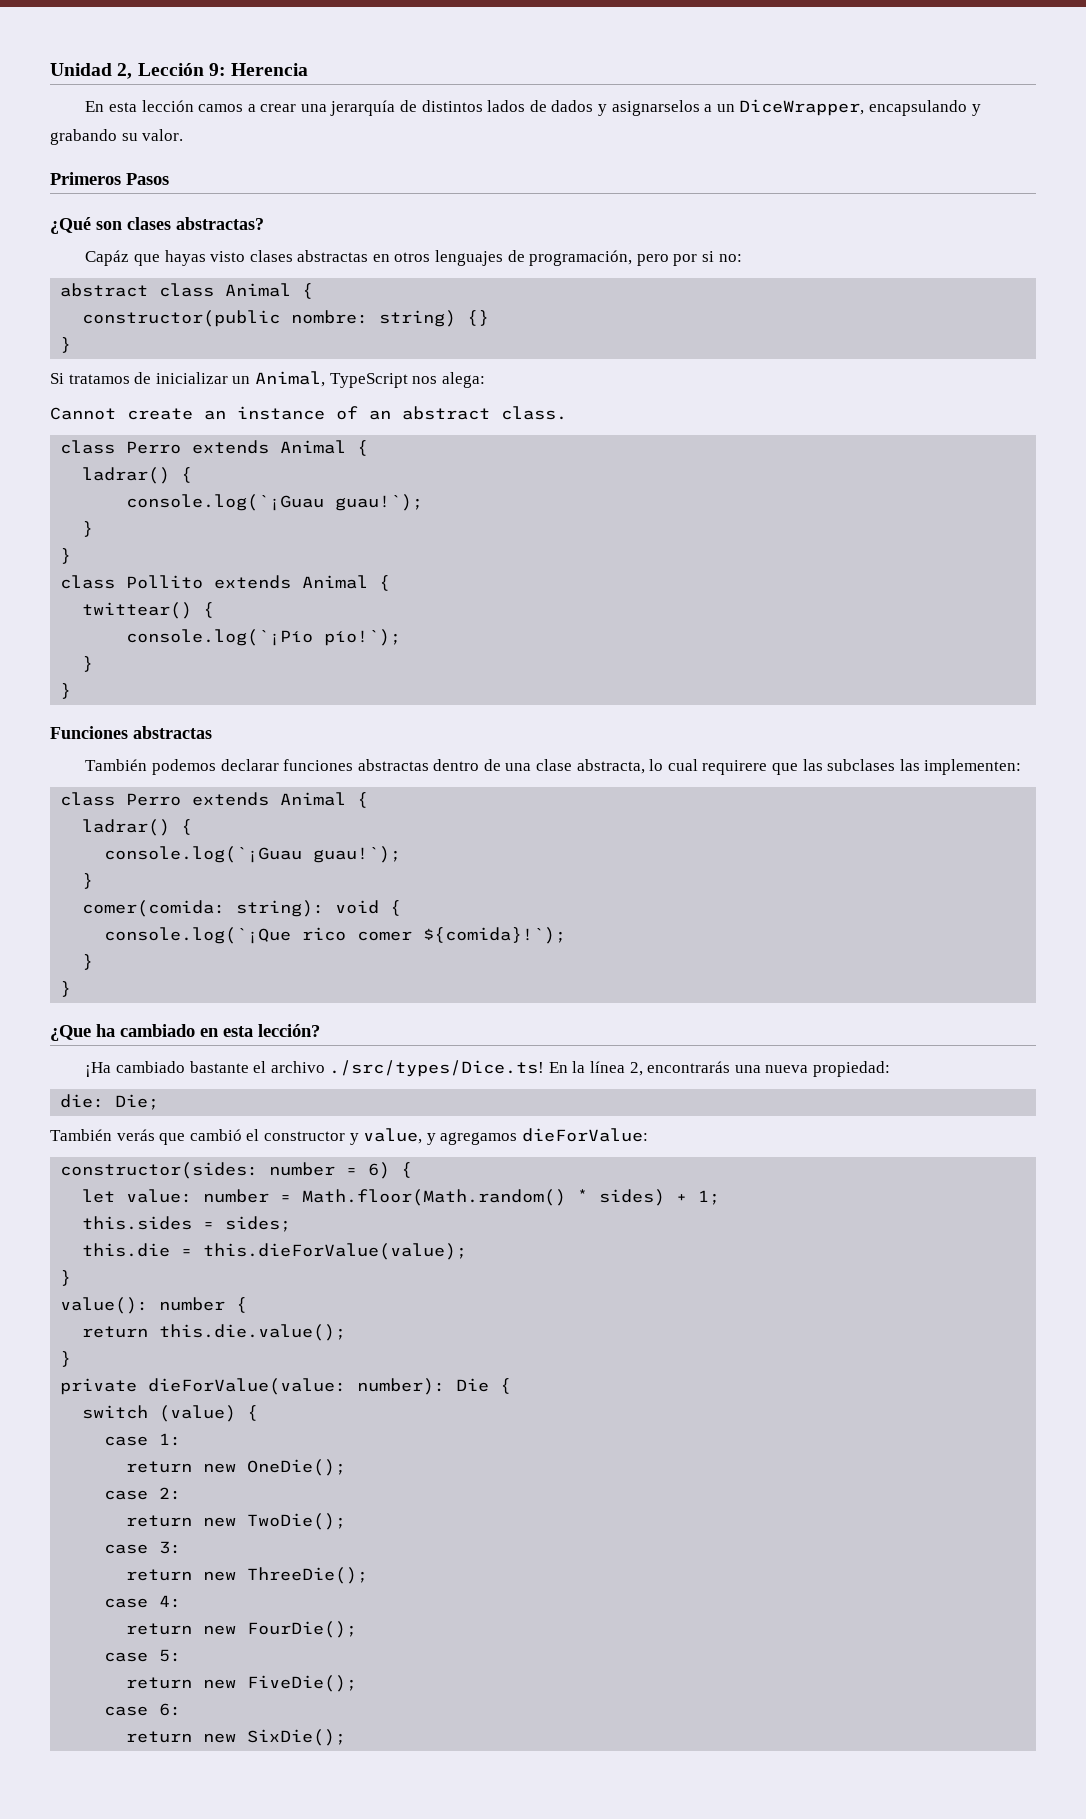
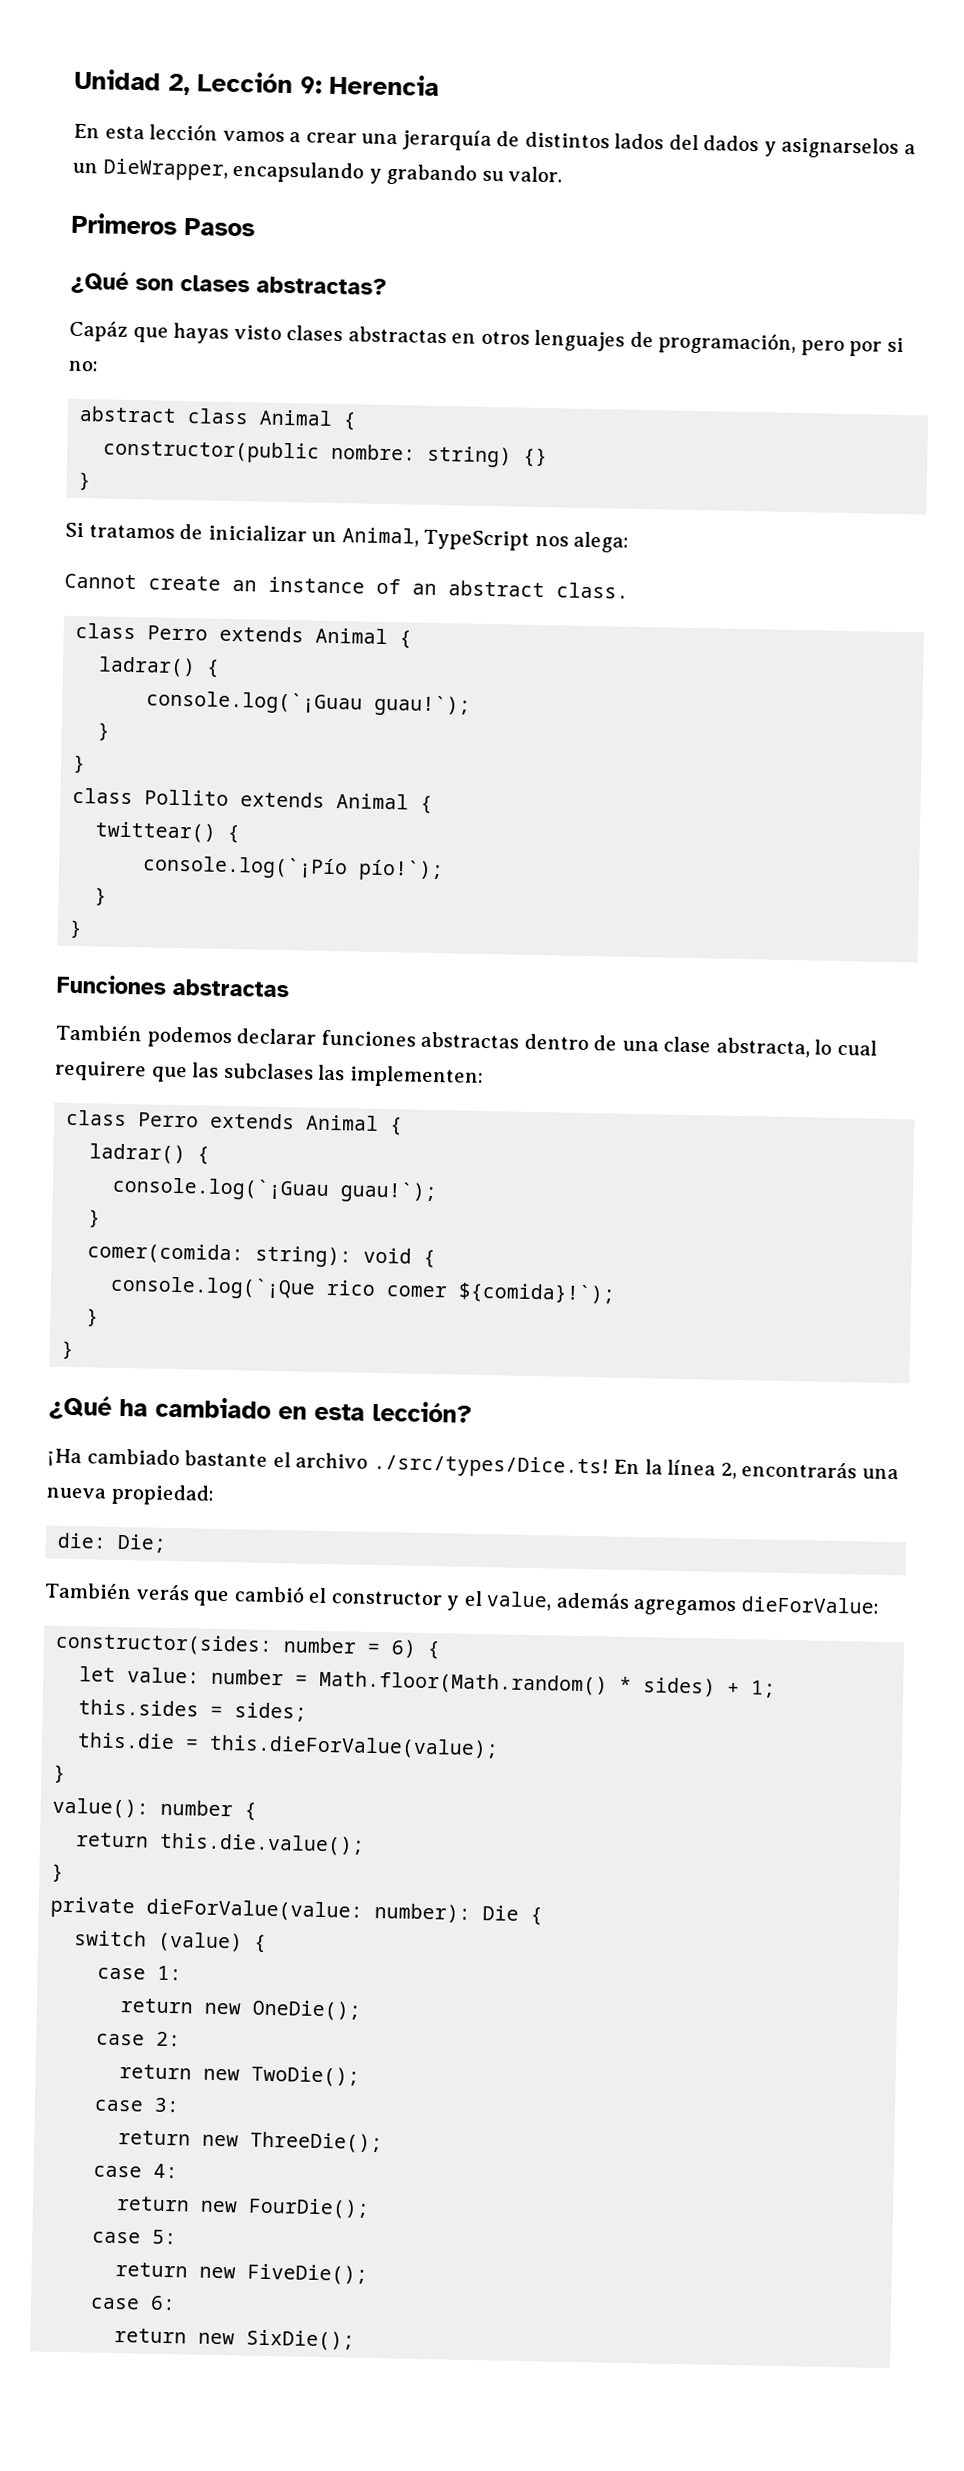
[198,104,244,112] camos -> [222,130,285,142] vamos
[529,100,547,112] de -> [668,134,699,151] del
[739,99,865,116] DiceWrapper, -> [102,158,228,181] DieWrapper,
[50,1025,91,1041] ¿Que -> [48,1395,112,1420] ¿Qué
[363,1128,436,1145] value, y -> [463,1590,630,1611] el value, además

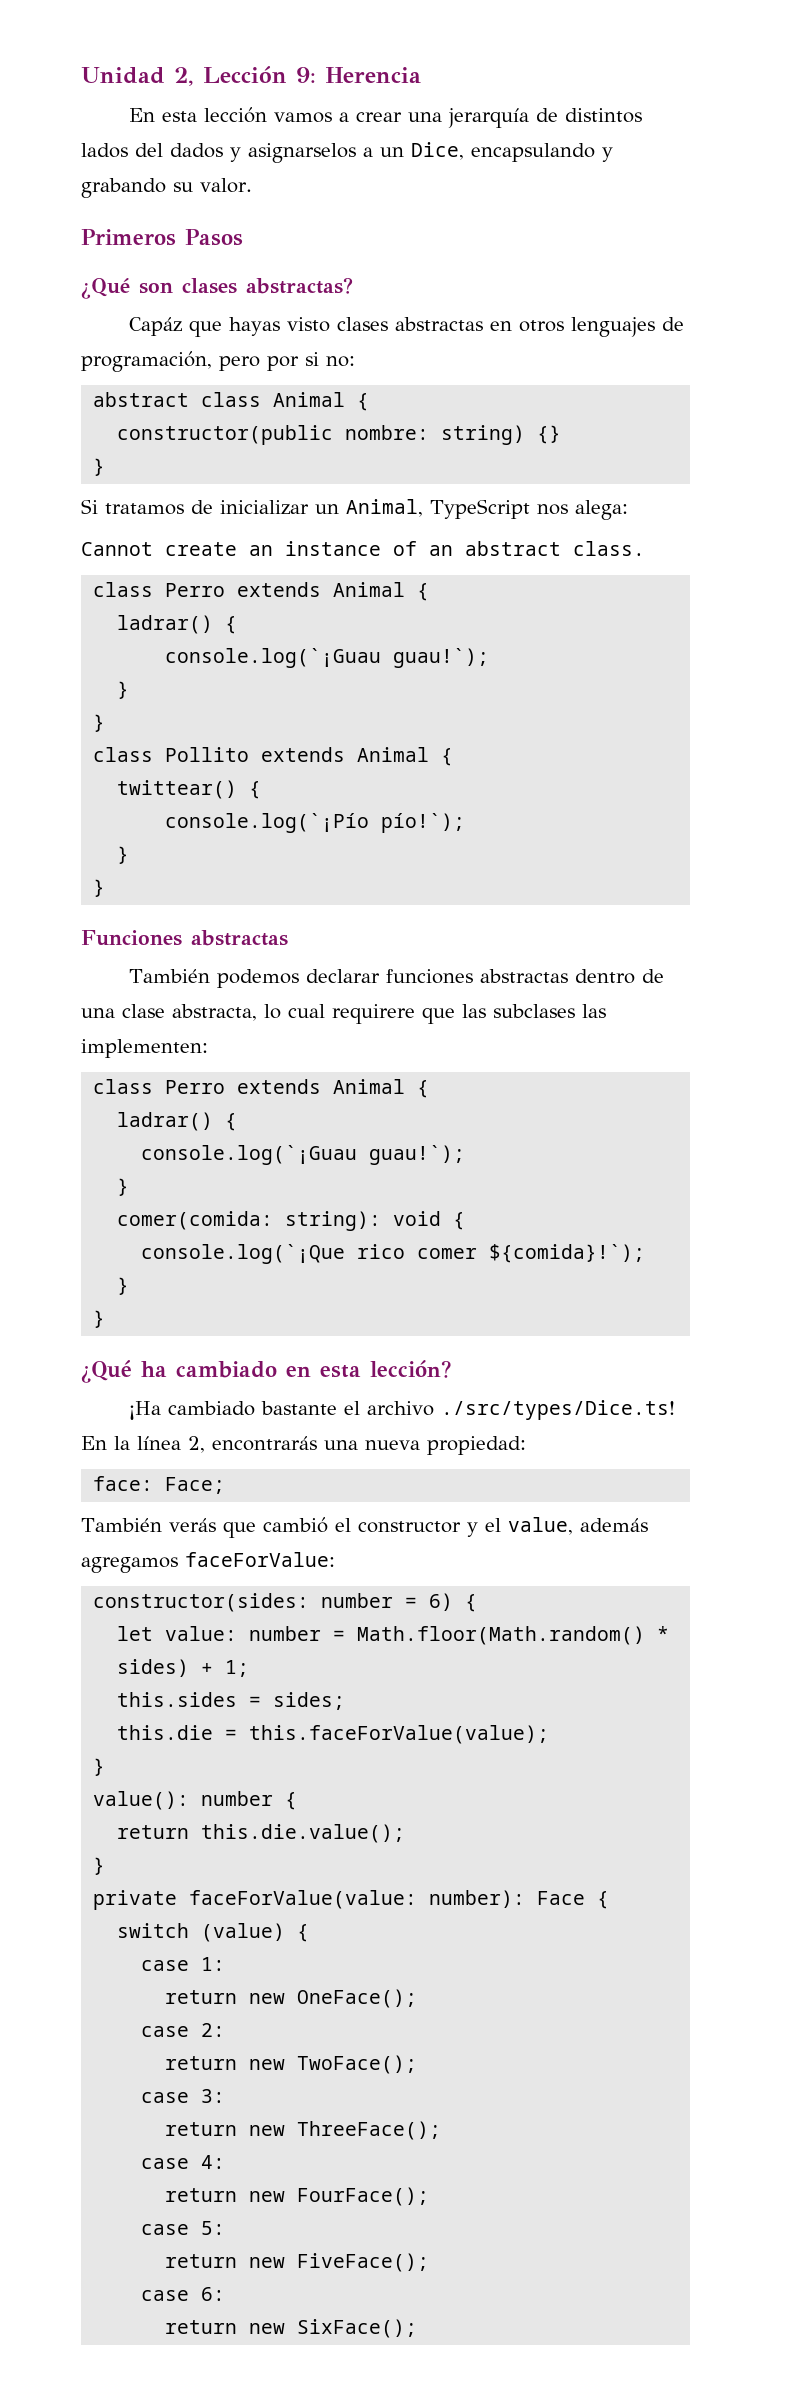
[102,158,228,181] DieWrapper, -> [411,142,464,160] Dice,
[57,1532,168,1553] die: Die; -> [93,1476,226,1494] face: Face;
[740,1596,879,1614] dieForValue: -> [185,1552,335,1567] faceForValue:
[209,1734,500,1760] this.dieForValue(value); -> [249,1725,550,1744] this.faceForValue(value);
[146,1898,520,1923] dieForValue(value: number): Die -> [189,1890,586,1909] faceForValue(value: number): Face
[252,1999,362,2021] OneDie(); -> [297,1989,418,2008] OneFace();
[251,2065,361,2087] TwoDie(); -> [297,2055,418,2074] TwoFace();
[250,2131,384,2154] ThreeDie(); -> [297,2121,442,2140] ThreeFace();
[248,2197,371,2219] FourDie(); -> [297,2187,430,2206] FourFace();
[247,2263,369,2285] FiveDie(); -> [297,2253,430,2272] FiveFace();
[246,2329,356,2351] SixDie(); -> [297,2319,418,2338] SixFace();

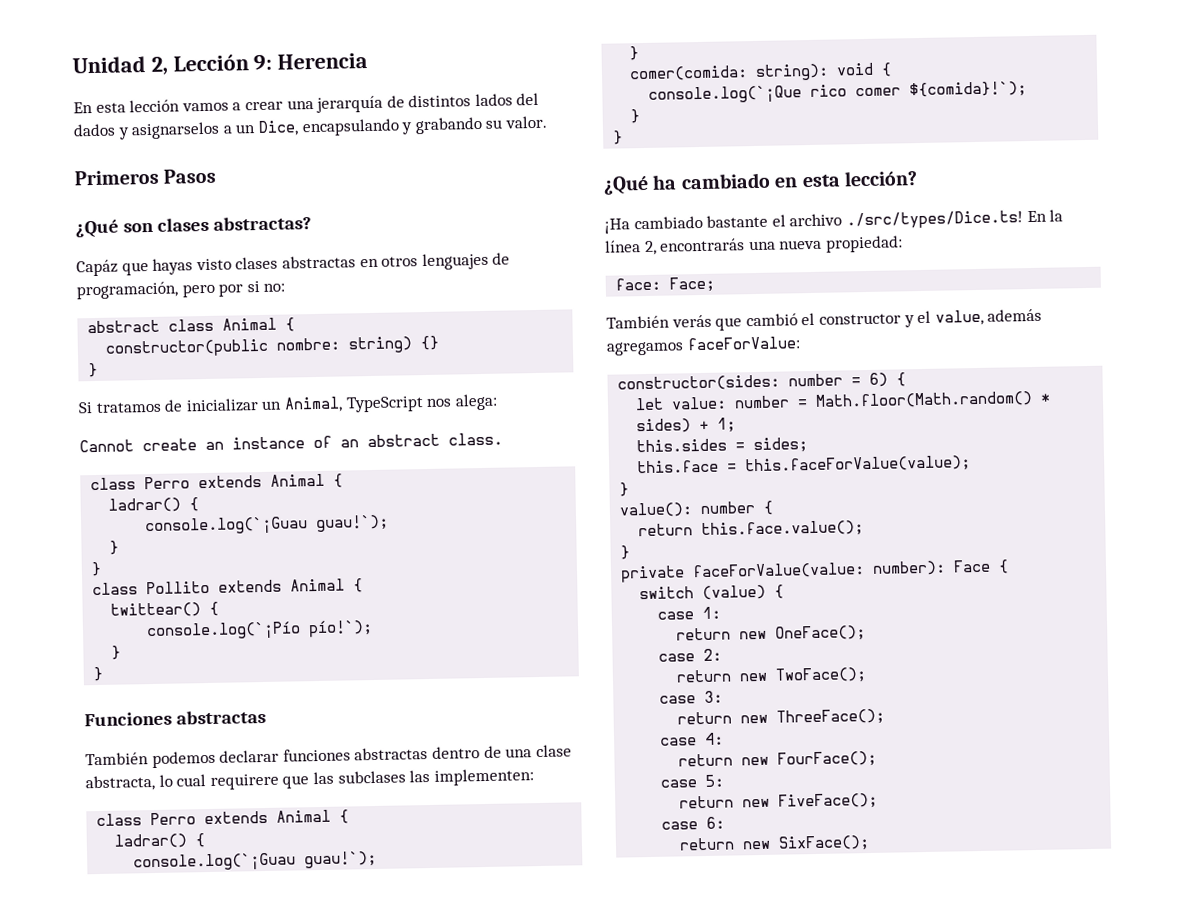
[117,1725,214,1740] this.die -> [637,459,720,474] this.face
[201,1824,406,1843] this.die.value(); -> [701,520,865,539] this.face.value();

